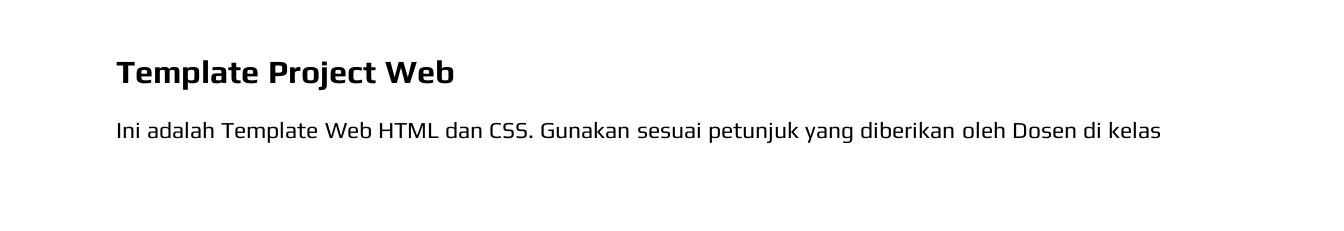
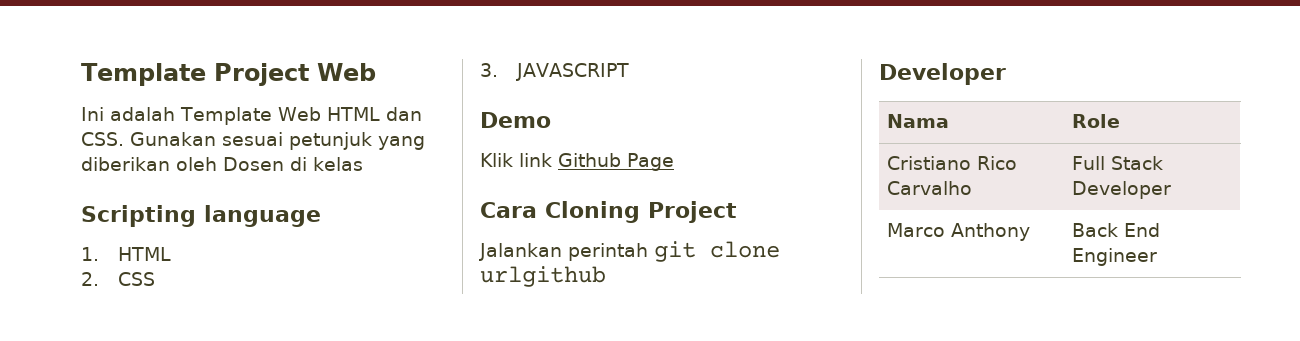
(1162, 130) none -> [81,205,321,227] [81,247,171,261] [81,272,155,286] [480,63,629,81] [480,112,551,128] [480,153,674,171] [480,201,737,223] [479,241,780,262] [480,266,606,287] [879,63,1006,85] [886,114,949,128] [1071,114,1120,128] [886,156,1017,170] [886,181,972,195] [1071,156,1163,170] [1071,181,1171,199] [886,223,1030,241] [1071,223,1160,237] [1071,248,1157,266] // Scripting language // 1. HTML // 2. CSS // 3. JAVASCRIPT // Demo // Klik link Github Page // Cara Cloning Project // Jalankan perintah git clone urlgithub // Developer // Nama | Role // Cristiano Rico Carvalho | Full Stack Developer // Marco Anthony | Back End Engineer

